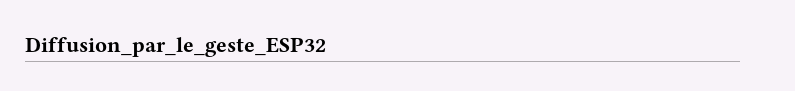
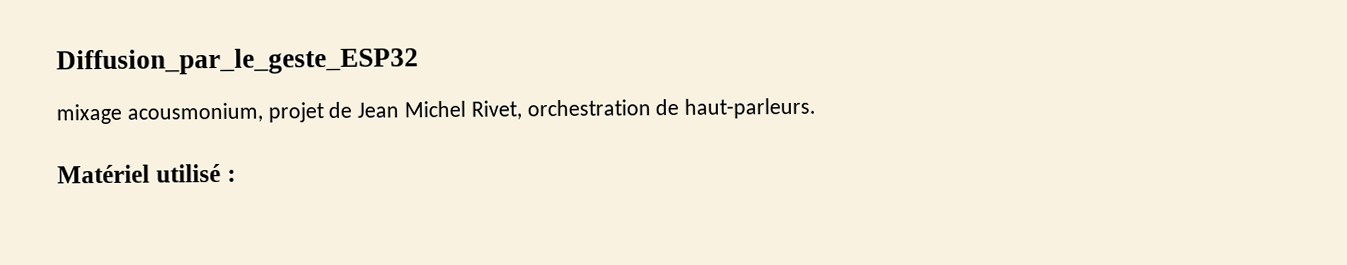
(326, 47) none -> [56,97,817,125] [57,163,236,184] // mixage acousmonium, projet de Jean Michel Rivet, orchestration de haut-parleurs. // Matériel utilisé :

